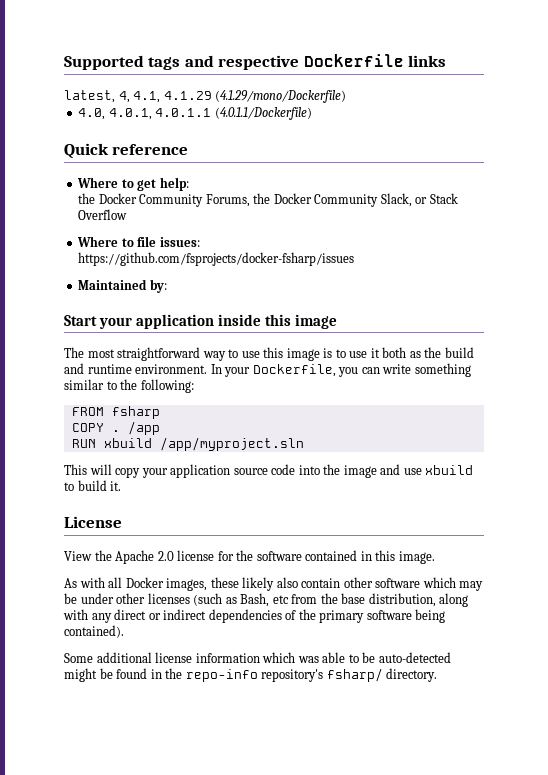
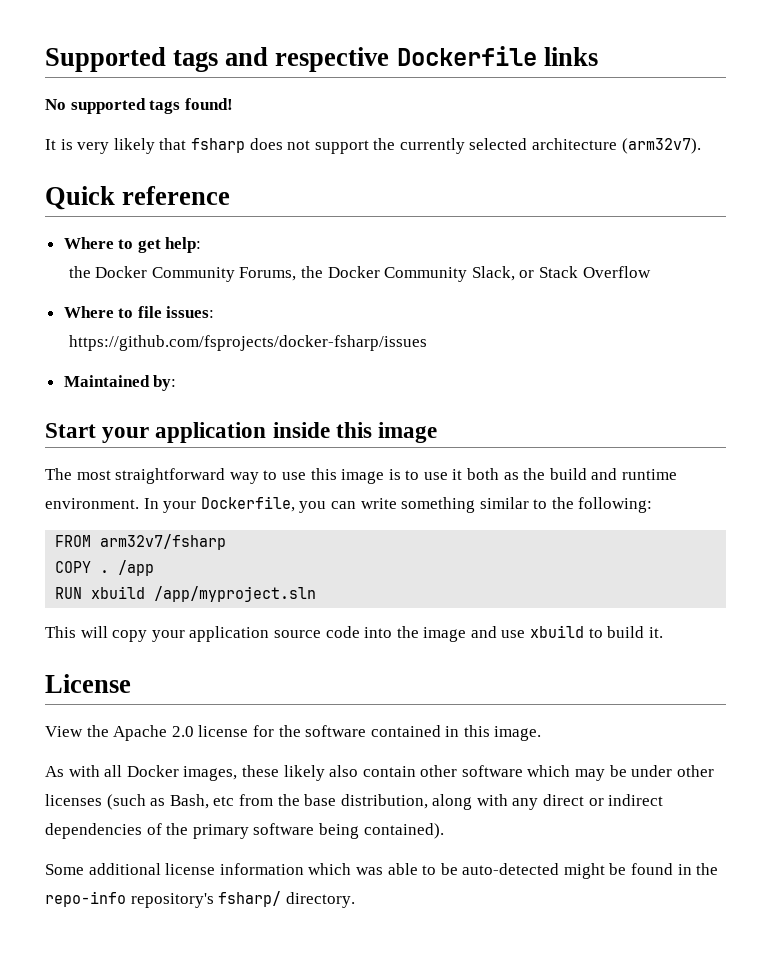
[64,90,347,103] [78,107,312,120] latest, 4, 4.1, 4.1.29 (4.1.29/mono/Dockerfile) // 4.0, 4.0.1, 4.0.1.1 (4.0.1.1/Dockerfile) -> [45,98,233,114] [45,138,701,154] No supported tags found! // It is very likely that fsharp does not support the currently selected architecture (arm32v7).
[111,406,160,419] fsharp -> [100,534,227,550] arm32v7/fsharp

